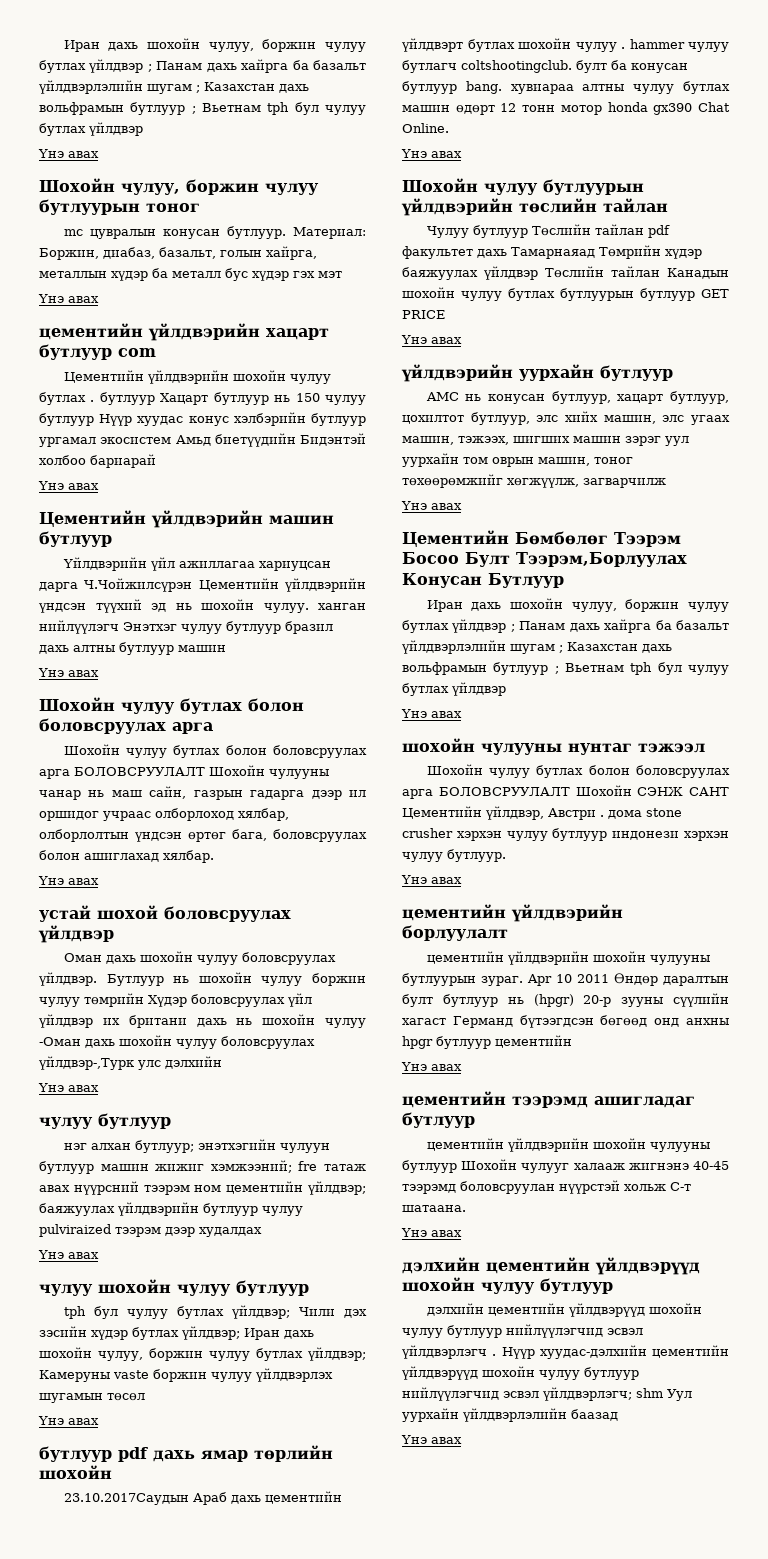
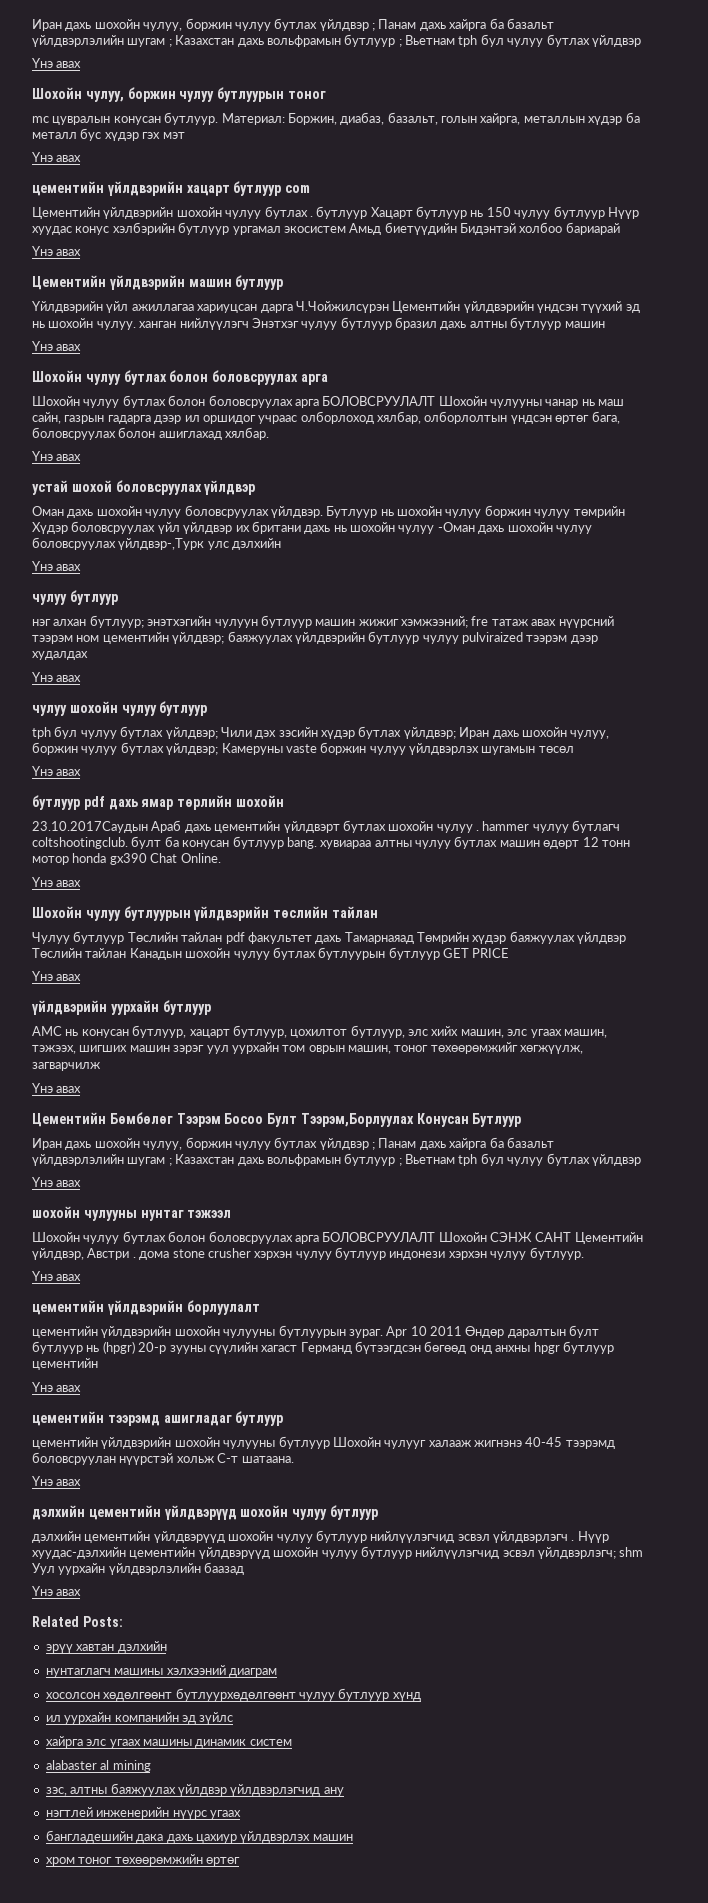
(462, 1440) none -> [32,1616,123,1627] [45,1641,167,1653] [45,1665,277,1677] [45,1688,421,1701] [45,1712,234,1724] [45,1736,292,1748] [45,1760,151,1772] [45,1783,344,1796] [45,1807,241,1819] [45,1830,353,1843] [45,1854,240,1866] // Related Posts: // эрүү хавтан дэлхийн // нунтаглагч машины хэлхээний диаграм // хосолсон хөдөлгөөнт бутлуурхөдөлгөөнт чулуу бутлуур хүнд // ил уурхайн компанийн эд зүйлс // хайрга элс угаах машины динамик систем // alabaster al mining // зэс, алтны баяжуулах үйлдвэр үйлдвэрлэгчид ану // нэгтлей инженерийн нүүрс угаах // бангладешийн дака дахь цахиур үйлдвэрлэх машин // хром тоног төхөөрөмжийн өртөг

